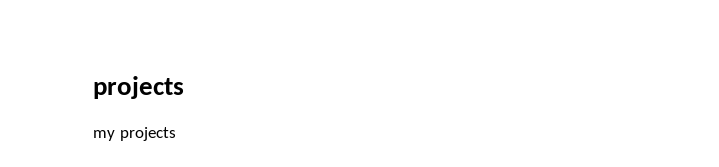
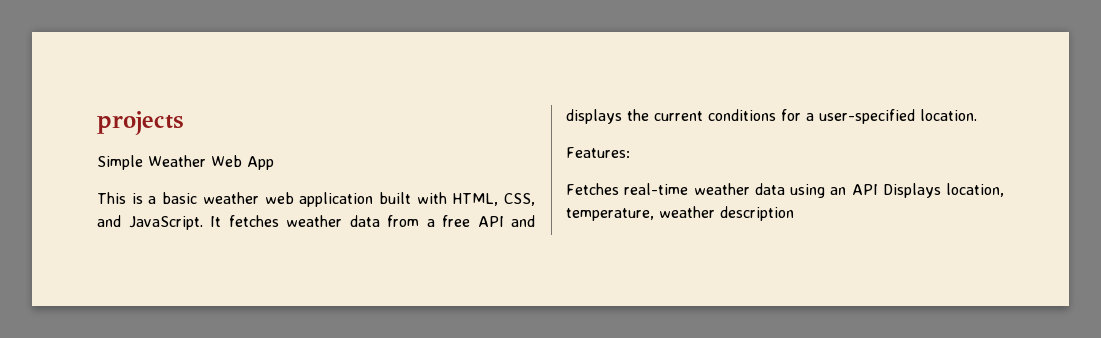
[93,127,176,141] my projects -> [97,155,274,170] [97,192,535,207] [97,215,535,230] [566,109,977,124] [566,147,630,158] [566,183,1004,198] [566,206,794,221] Simple Weather Web App // This is a basic weather web application built with HTML, CSS, and JavaScript. It fetches weather data from a free API and displays the current conditions for a user-specified location. // Features: // Fetches real-time weather data using an API Displays location, temperature, weather description

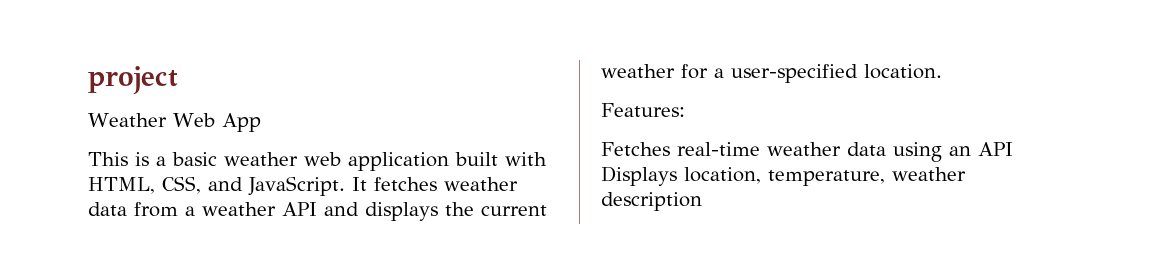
[97,111,184,135] [97,155,143,170] projects // Simple -> [88,66,178,94] project //
[442,215,470,227] free -> [202,202,276,216] weather
[708,109,776,121] conditions -> [601,64,675,78] weather

